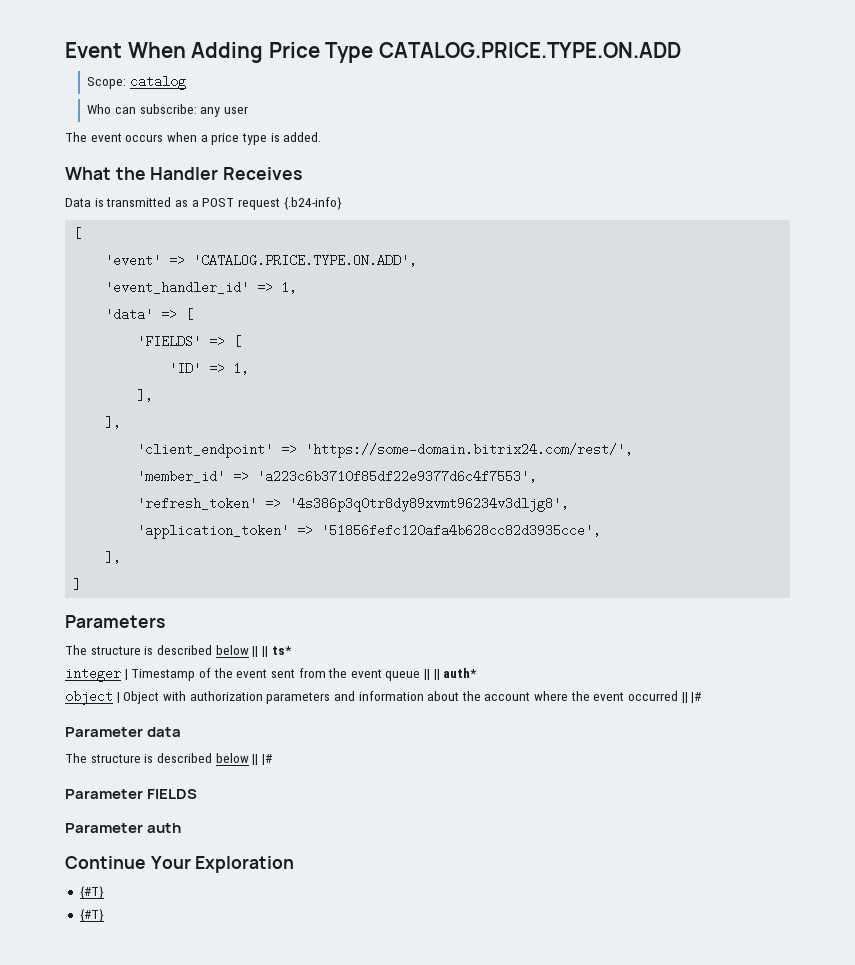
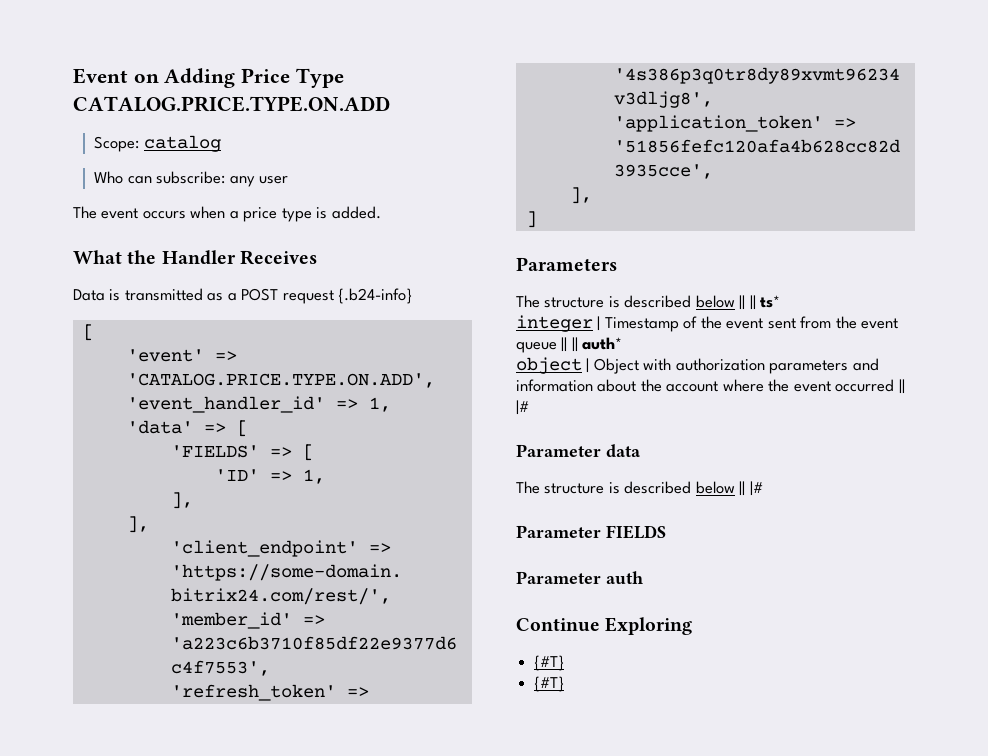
[127,42,186,58] When -> [133,74,159,83] on
[150,856,295,873] Your Exploration -> [605,617,693,635] Exploring

